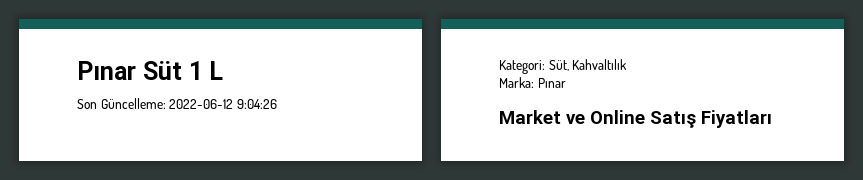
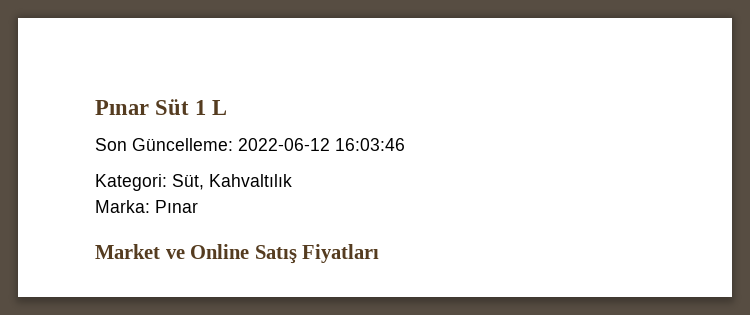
[236,99,277,109] 9:04:26 -> [335,138,405,151] 16:03:46

